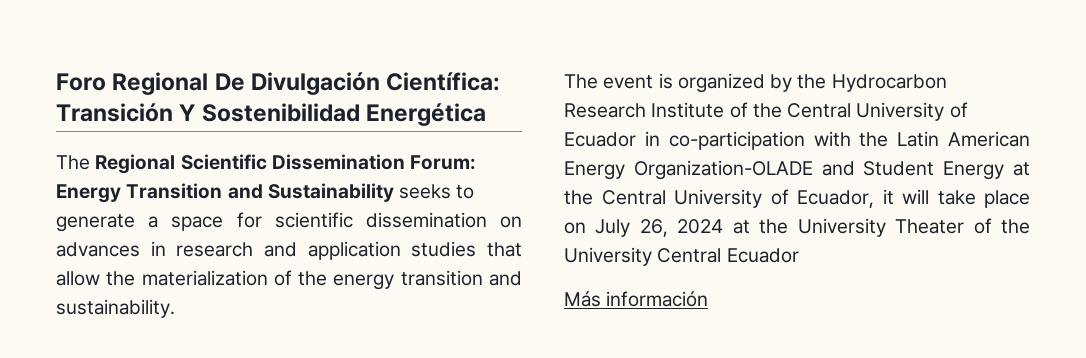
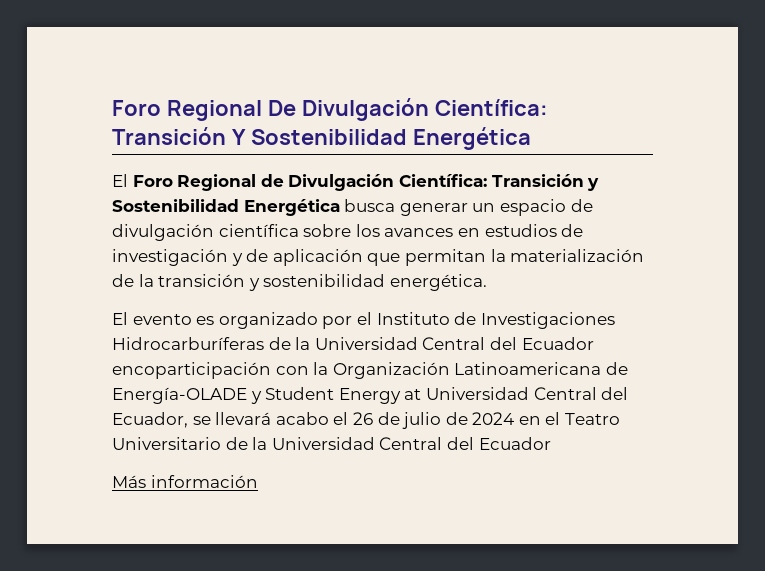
[56,154,477,174] [56,183,475,203] [56,212,522,232] [56,241,522,260] [56,270,522,290] [56,299,175,318] [564,73,947,93] [564,102,968,121] [564,131,1030,150] [564,160,1030,180] [564,189,1030,208] [564,218,1030,237] [564,247,722,266] The Regional Scientific Dissemination Forum: Energy Transition and Sustainability seeks to generate a space for scientific dissemination on advances in research and application studies that allow the materialization of the energy transition and sustainability. // The event is organized by the Hydrocarbon Research Institute of the Central University of Ecuador in co-participation with the Latin American Energy Organization-OLADE and Student Energy at the Central University of Ecuador, it will take place on July 26, 2024 at the University Theater of the University Central -> [112,174,600,191] [112,199,593,216] [112,224,584,241] [112,249,645,266] [112,274,487,291] [112,312,615,329] [112,337,594,350] [112,362,628,379] [112,387,629,404] [112,412,621,429] [112,437,474,450] El Foro Regional de Divulgación Científica: Transición y Sostenibilidad Energética busca generar un espacio de divulgación científica sobre los avances en estudios de investigación y de aplicación que permitan la materialización de la transición y sostenibilidad energética. // El evento es organizado por el Instituto de Investigaciones Hidrocarburíferas de la Universidad Central del Ecuador encoparticipación con la Organización Latinoamericana de Energía-OLADE y Student Energy at Universidad Central del Ecuador, se llevará acabo el 26 de julio de 2024 en el Teatro Universitario de la Universidad Central del

